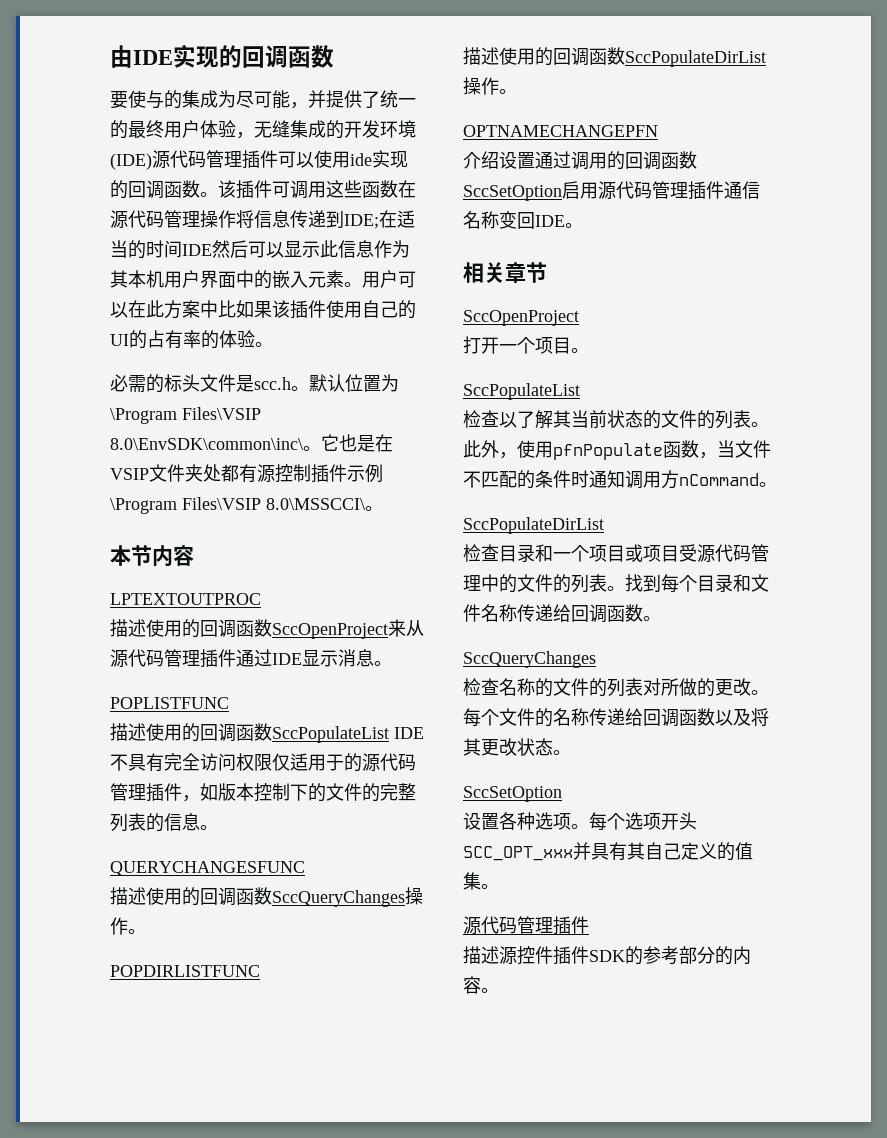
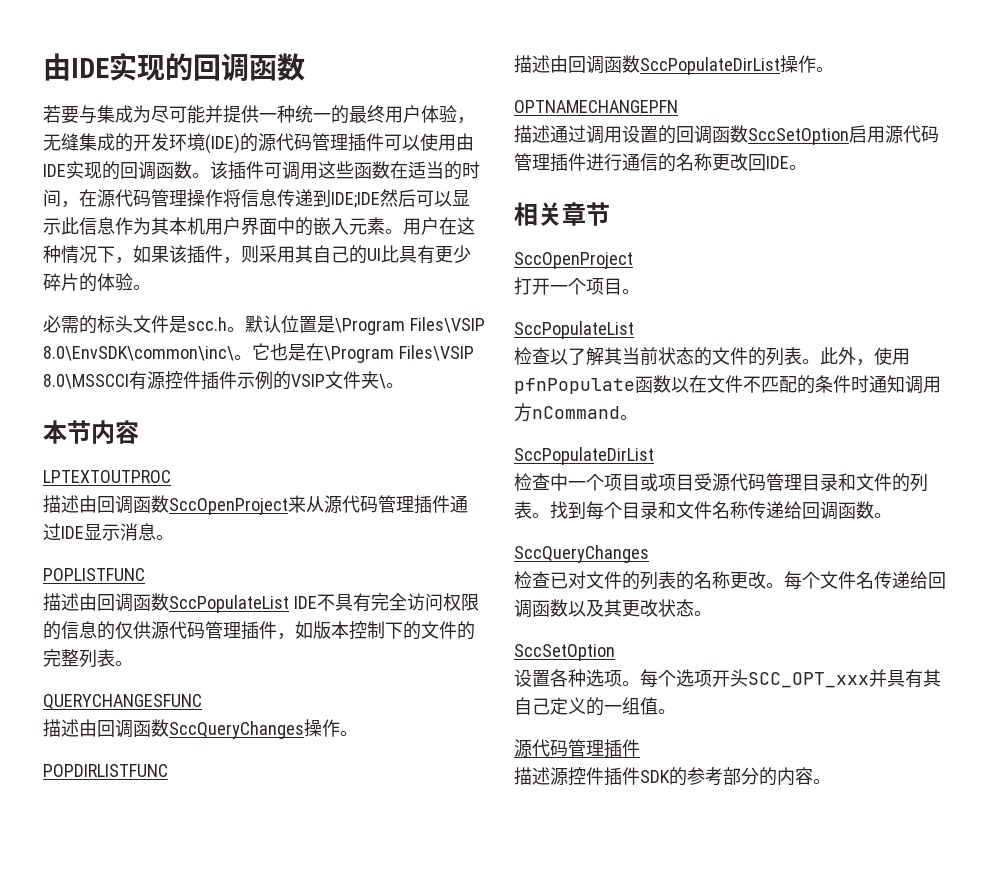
[110,90,182,109] 要使与的 -> [43,105,97,124] 若要与
[290,90,380,109] ，并提供了 -> [205,105,295,123] 并提供一种
(152, 161) none -> [240,133,258,152] 的
[350,153,372,166] ide -> [456,133,474,151] [43,164,66,177] 由IDE
(416, 189) none -> [408,161,480,180] [43,189,97,208] 适当的时间，在
[344,210,415,229] [110,240,212,259] IDE;在适当的时间IDE -> [331,192,380,208] IDE;IDE
[398,271,416,288] [110,300,416,319] [110,330,201,349] 可以在此方案中比如果该插件使用自己的UI的占有率 -> [439,217,475,235] [43,245,471,264] [43,273,79,291] 在这种情况下，如果该插件，则采用其自己的UI比具有更少碎片
[381,374,399,392] 为 -> [317,316,335,333] 是
[110,464,383,483] [110,497,365,514] VSIP文件夹处都有源控制插件示例\Program Files\VSIP 8.0\MSSCCI\ -> [324,345,474,363] [43,371,386,390] \Program Files\VSIP 8.0\MSSCCI有源控件插件示例的VSIP文件夹\
[146,619,200,638] 使用的 -> [79,495,97,513] 由
[146,723,200,742] 使用的 -> [79,593,97,611] 由
[272,753,362,772] 仅适用于的 -> [43,621,151,640] 的信息的仅供
[146,813,200,832] 的信息 -> (115, 658) none
[146,887,200,906] 使用的 -> [79,719,97,737] 由
[499,47,553,66] 使用的 -> [550,55,568,73] 由
[463,151,535,169] 介绍设置 -> [514,125,550,143] 描述
(607, 160) none -> [622,125,658,143] 设置
[724,181,760,199] [463,211,517,229] 通信名称变 -> [586,153,748,172] 进行通信的名称更改
[699,440,735,459] ，当 -> [671,375,707,393] 以在
[499,544,553,562] 目录和 -> [550,473,568,491] 中
[481,574,517,593] 中的 -> [802,473,856,491] 目录和
[499,678,715,697] 名称的文件的列表对所做的 -> [550,571,730,590] 已对文件的列表的名称
[535,708,589,727] 的名称 -> [856,571,874,589] 名
[751,708,769,726] 将 -> (604, 608) none
[735,842,753,860] [463,872,481,890] 值集 -> [604,697,658,715] 一组值

